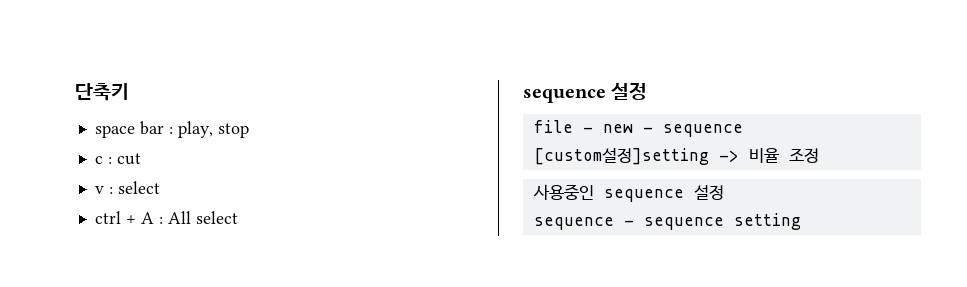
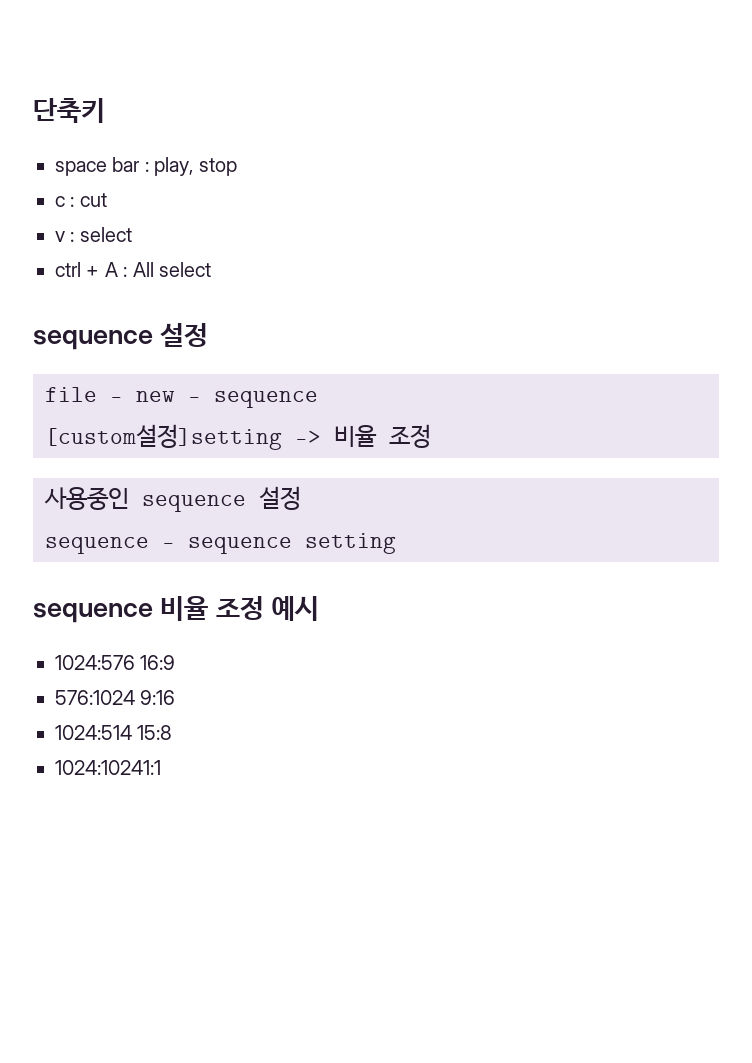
(801, 221) none -> [33,596,319,623] [55,655,176,670] [55,690,176,705] [55,725,173,740] [55,760,161,775] // sequence 비율 조정 예시 // 1024:576 16:9 // 576:1024 9:16 // 1024:514 15:8 // 1024:10241:1

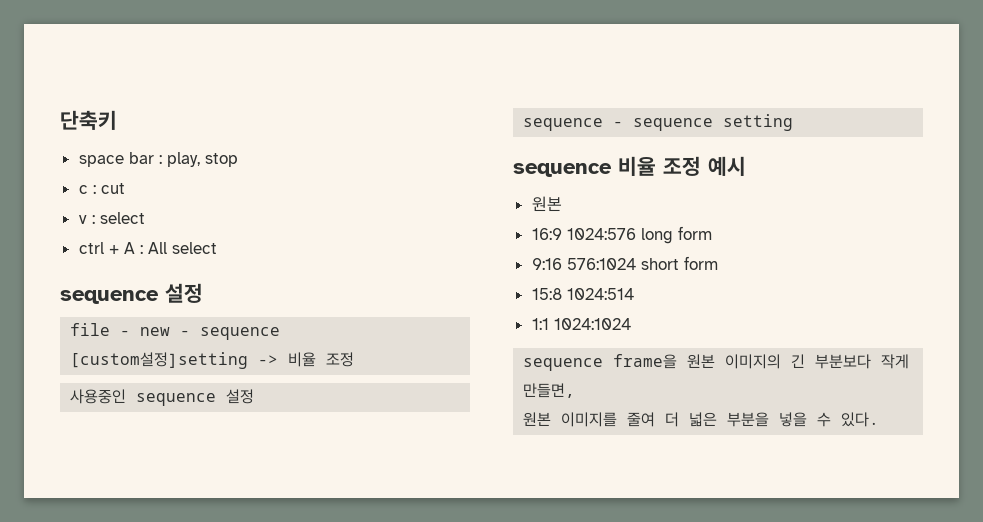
[55,655,176,670] [55,690,176,705] [55,725,173,740] [55,760,161,775] 1024:576 16:9 // 576:1024 9:16 // 1024:514 15:8 // 1024:10241:1 -> [531,196,562,212] [531,226,712,244] [531,256,718,270] [531,288,634,300] [531,318,631,330] [523,354,910,371] [523,383,576,398] [523,412,880,427] 원본 // 16:9 1024:576 long form // 9:16 576:1024 short form // 15:8 1024:514 // 1:1 1024:1024 // sequence frame을 원본 이미지의 긴 부분보다 작게 만들면, // 원본 이미지를 줄여 더 넓은 부분을 넣을 수 있다.

